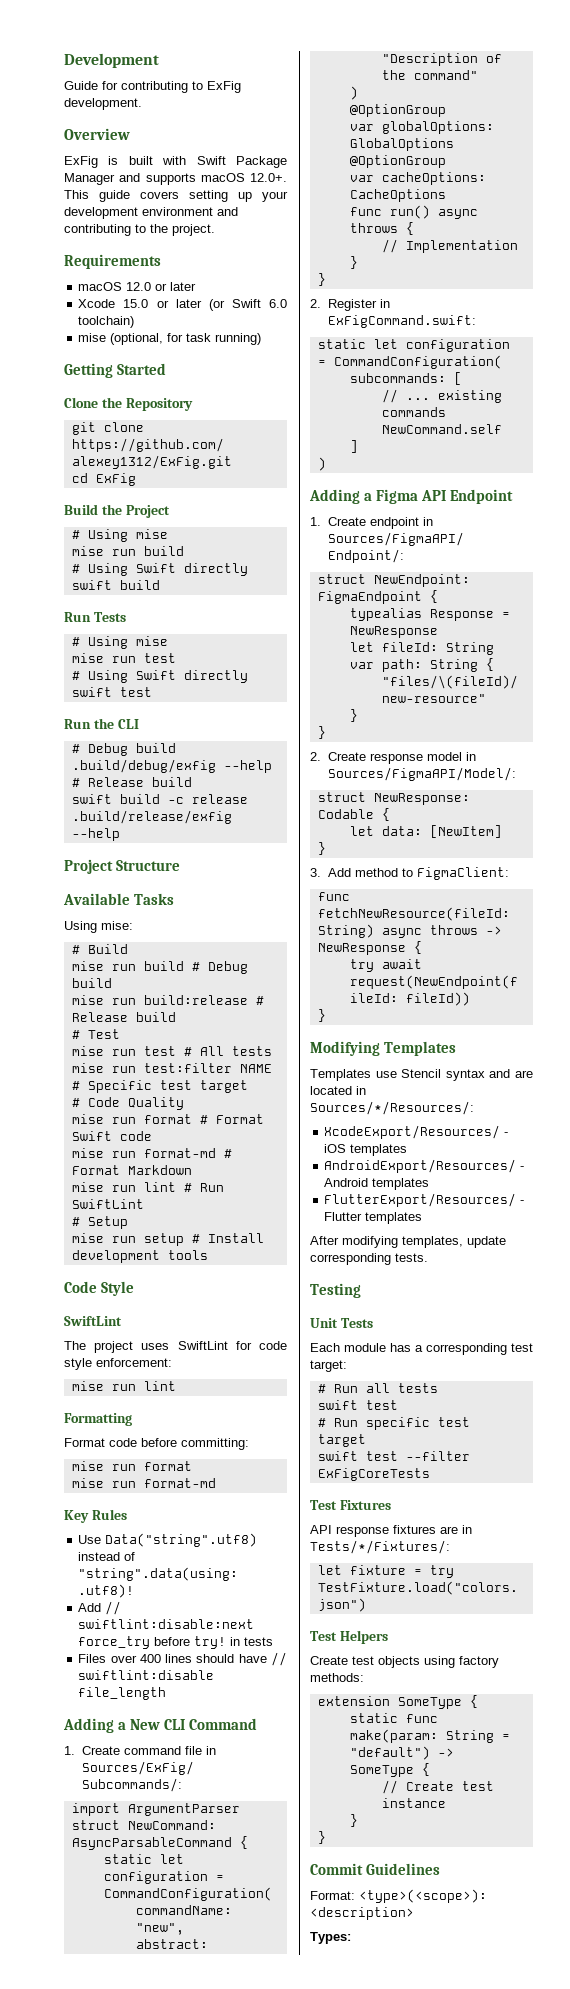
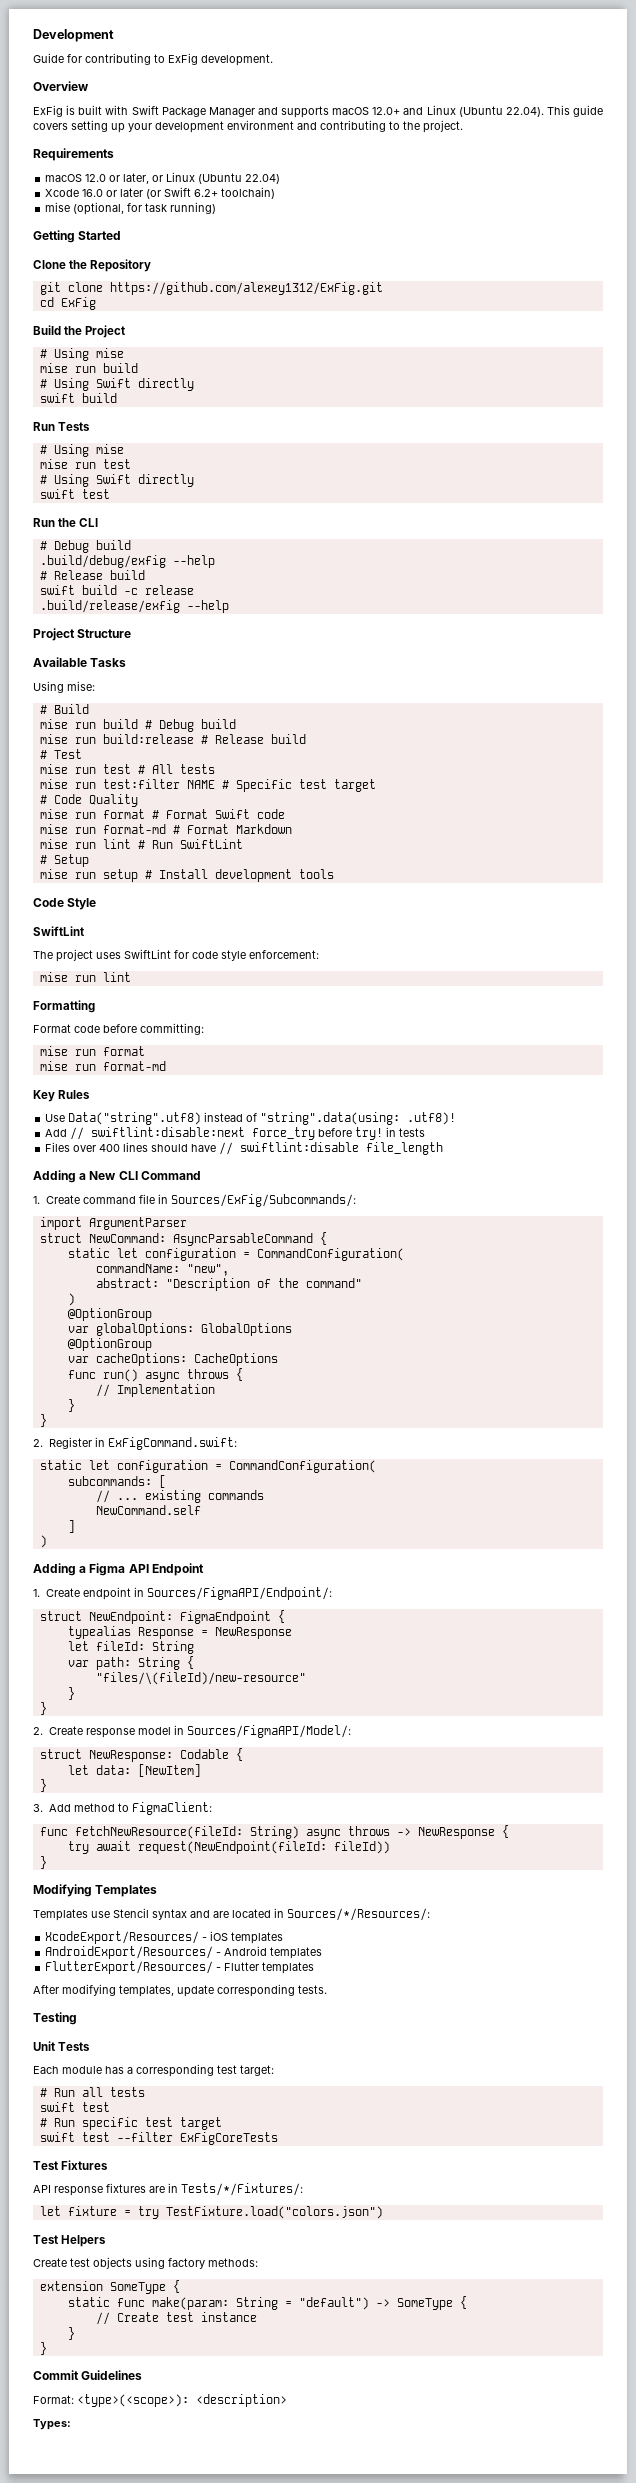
[250,173,287,182] 12.0+. -> [372,105,544,117] 12.0+ and Linux (Ubuntu 22.04).
[170,282,197,291] later -> [123,172,281,184] later, or Linux (Ubuntu 22.04)
[123,299,149,308] 15.0 -> [82,189,104,197] 16.0
[269,299,287,308] 6.0 -> [194,189,219,197] 6.2+

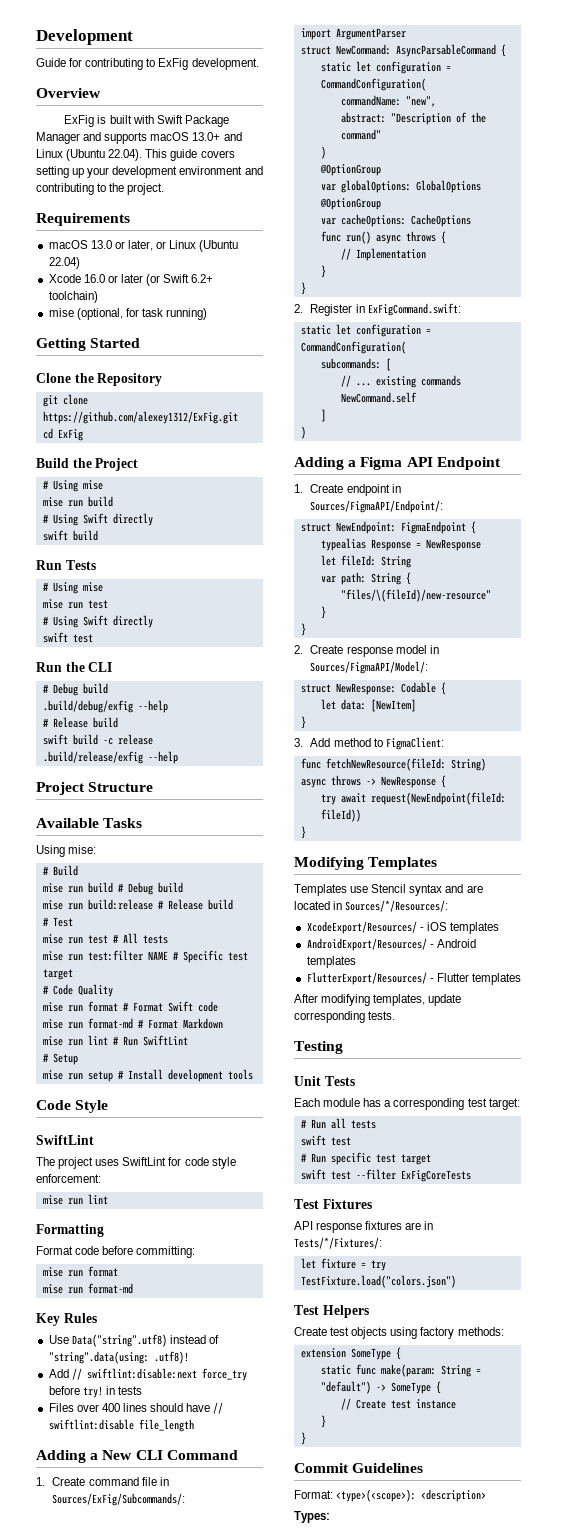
[372,107,401,115] 12.0+ -> [192,132,221,141] 13.0+
[85,174,107,182] 12.0 -> [90,240,112,249] 13.0

